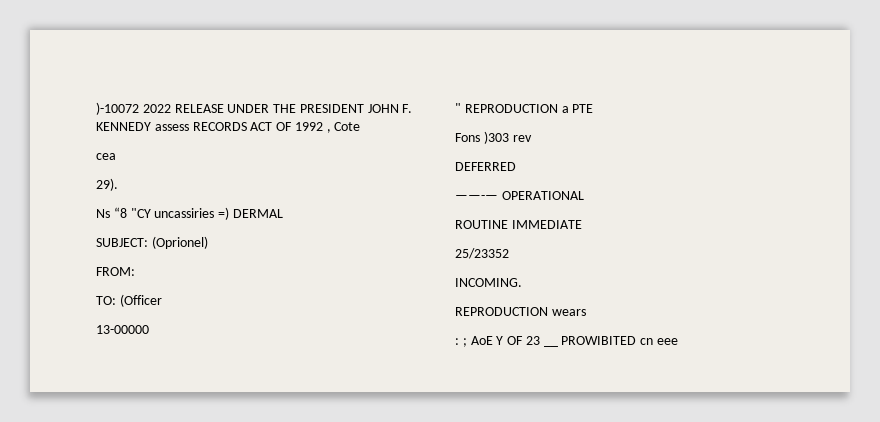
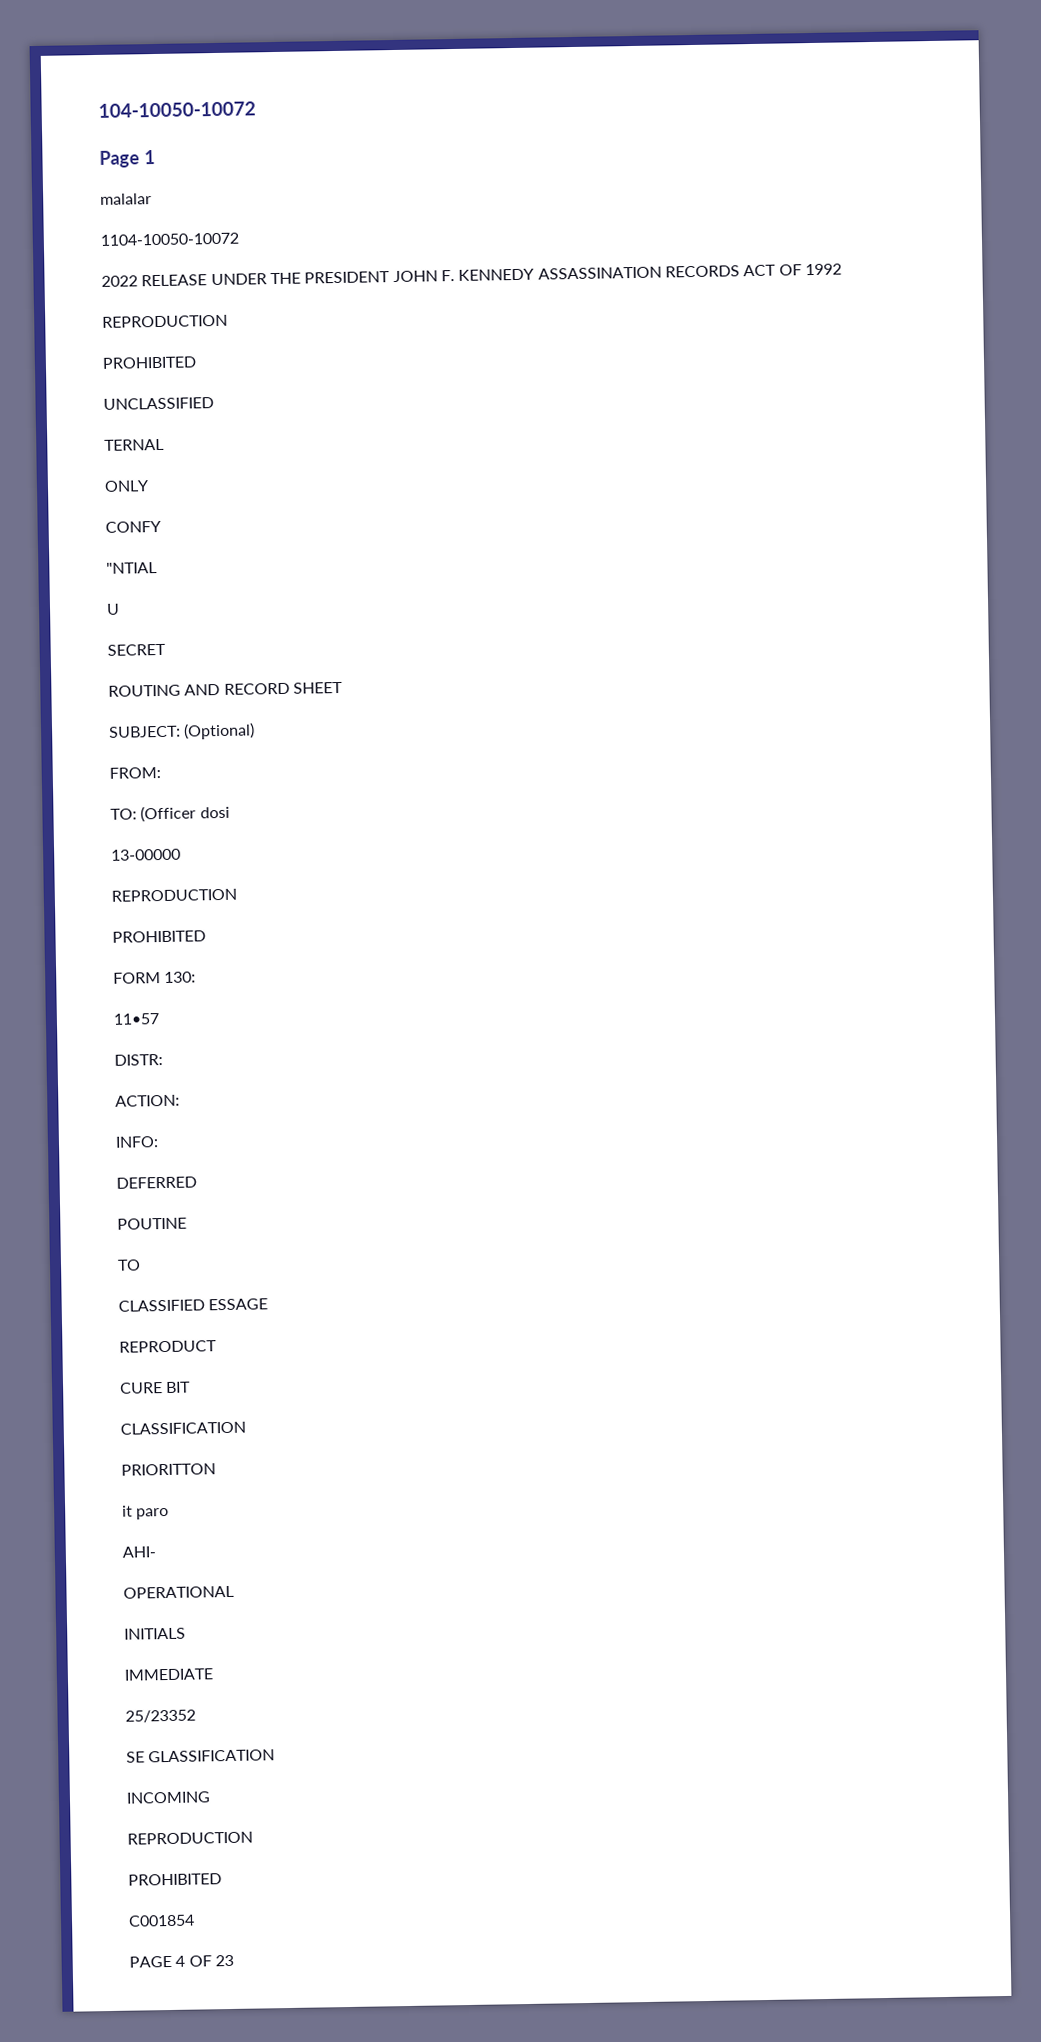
[96,102,139,115] )-10072 -> [98,101,256,118] [99,150,155,168] [100,193,152,205] [100,232,239,246] 104-10050-10072 // Page 1 // malalar // 1104-10050-10072 //
[154,124,189,131] assess -> [537,266,662,280] ASSASSINATION
[326,122,361,133] [96,153,116,160] [96,178,118,191] [96,207,283,220] , Cote // cea // 29). // Ns “8 "CY uncassiries =) DERMAL -> [102,314,228,328] [102,356,197,369] [103,397,214,410] [104,438,164,451] [104,480,149,492] [105,520,161,533] [106,562,157,574] [106,603,120,615] [107,643,166,656] [108,681,343,697] // REPRODUCTION // PROHIBITED // UNCLASSIFIED // TERNAL // ONLY // CONFY // "NTIAL // U // SECRET // ROUTING AND RECORD SHEET
[151,236,208,249] (Oprionel) -> [183,722,256,740] (Optional)
(162, 300) none -> [199,806,230,819] dosi
[455,103,594,113] [455,131,532,144] [455,162,516,171] [455,195,498,200] " REPRODUCTION a PTE // Fons )303 rev // DEFERRED // ——-— -> [111,888,237,902] [112,930,206,943] [113,971,197,984] [113,1013,160,1025] [114,1054,163,1066] [115,1094,180,1107] [115,1136,159,1148] [116,1176,197,1189] [117,1217,187,1230] [117,1259,141,1271] [118,1298,269,1312] [119,1340,217,1353] [120,1381,192,1394] [120,1421,246,1435] [121,1463,216,1476] [122,1505,170,1520] [122,1546,156,1558] REPRODUCTION // PROHIBITED // FORM 130: // 11•57 // DISTR: // ACTION: // INFO: // DEFERRED // POUTINE // TO // CLASSIFIED ESSAGE // REPRODUCT // CURE BIT // CLASSIFICATION // PRIORITTON // it paro // AHI- //
[455,220,508,229] ROUTINE -> [124,1627,186,1640] INITIALS //
[455,278,522,287] [455,307,586,316] [455,336,540,347] [543,345,558,347] [561,336,679,345] INCOMING. // REPRODUCTION wears // : ; AoE Y OF 23 __ PROWIBITED cn eee -> [126,1749,276,1763] [126,1791,211,1804] [127,1831,253,1845] [128,1873,222,1886] [128,1914,195,1927] [129,1954,234,1968] SE GLASSIFICATION // INCOMING // REPRODUCTION // PROHIBITED // C001854 // PAGE 4 OF 23

